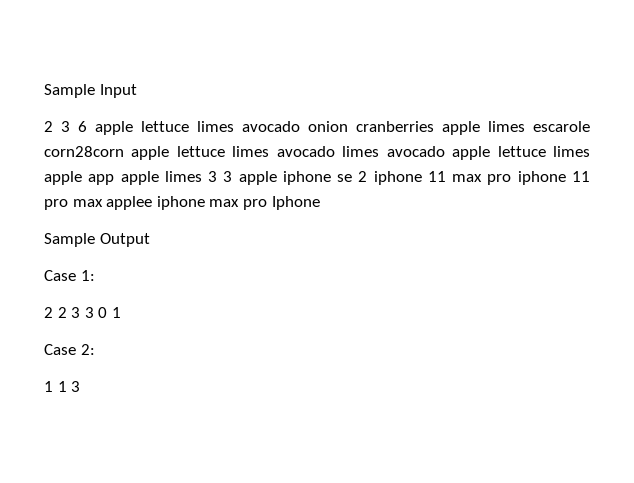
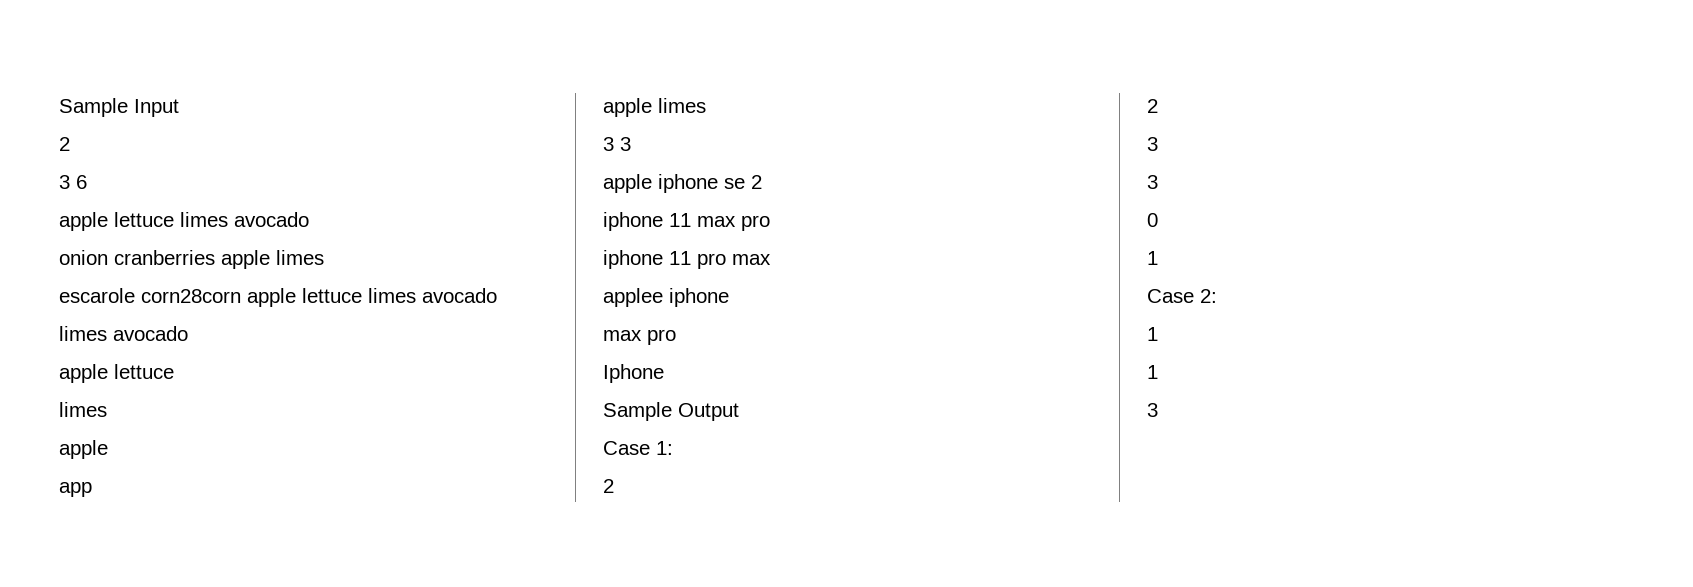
(53, 126) none -> (70, 144) //
[95,121,300,135] apple lettuce limes avocado -> [59,212,309,231] // apple lettuce limes avocado //
(525, 126) none -> (324, 257) //
[342,146,590,160] [44,171,82,185] limes avocado apple lettuce limes apple -> [59,326,188,341] [59,364,174,383] [59,402,107,417] [59,440,108,459] // limes avocado // apple lettuce // limes // apple //
[120,171,233,185] apple limes 3 3 -> [603,98,706,117] [603,137,631,151] // apple limes // 3 3 //
(368, 176) none -> (762, 182) //
(512, 179) none -> (770, 223) //
(103, 203) none -> (771, 259) //
[209,199,267,210] max pro -> [603,329,676,345] // max pro //
[57,307,94,318] 2 3 3 -> [1147,99,1158,113] [1147,137,1158,151] [1147,175,1158,189] // 2 // 3 // 3 //
(108, 312) none -> (1158, 220) //
[57,381,67,392] 1 -> [1147,365,1158,379] // 1 //

